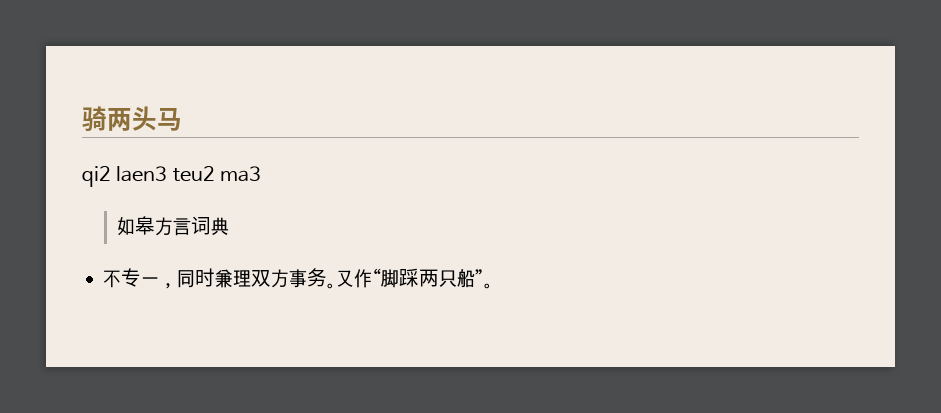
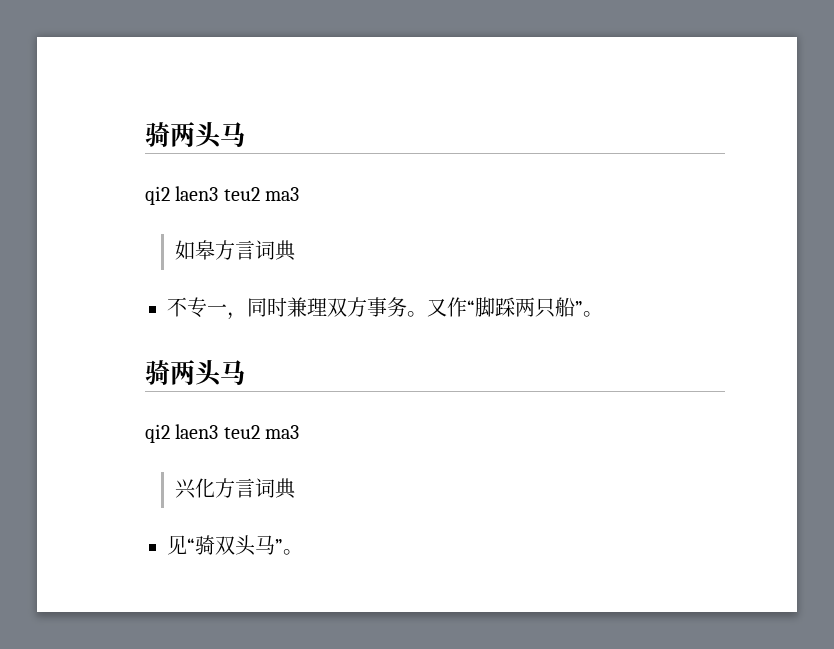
(494, 286) none -> [145,359,245,386] [145,424,300,443] [175,478,297,499] [167,535,303,556] // 骑两头马 // qi2 laen3 teu2 ma3 // 兴化方言词典 // 见“骑双头马”。

